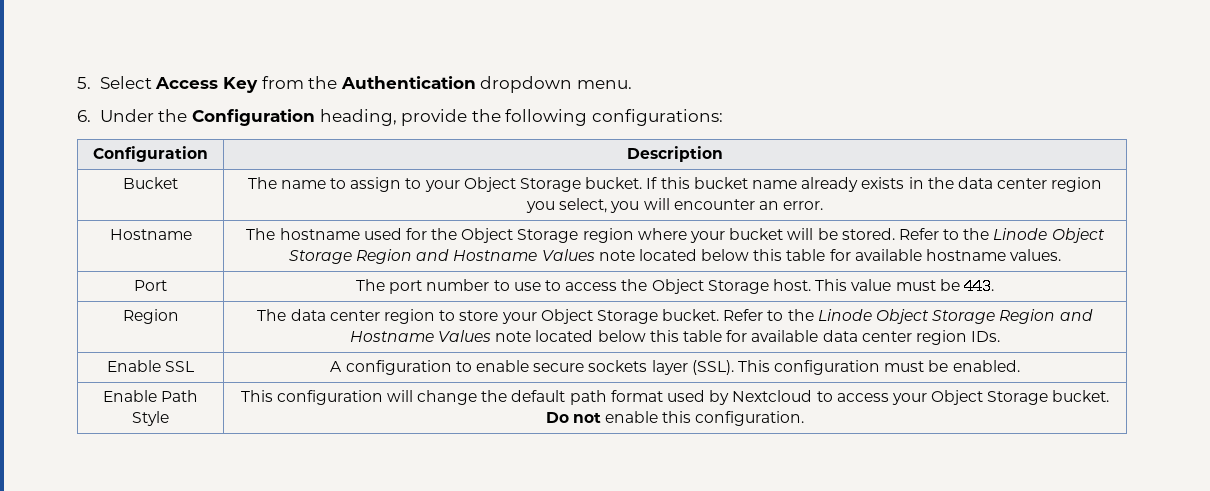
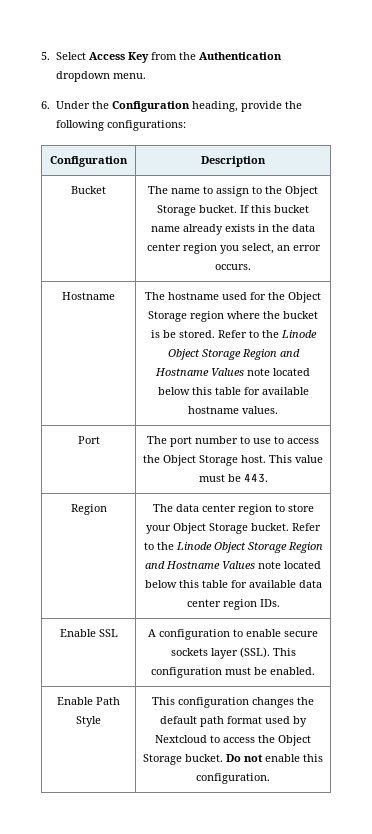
[424,180,460,192] your -> [265,186,282,194] the
[610,198,824,213] you will encounter an error. -> [276,245,321,251] [214,264,251,270] an error occurs.
[690,228,814,243] your bucket will -> [263,311,318,319] [150,330,160,338] the bucket is
[386,390,478,405] will change -> [251,697,294,708] changes
[891,393,927,405] your -> [258,735,275,743] the

